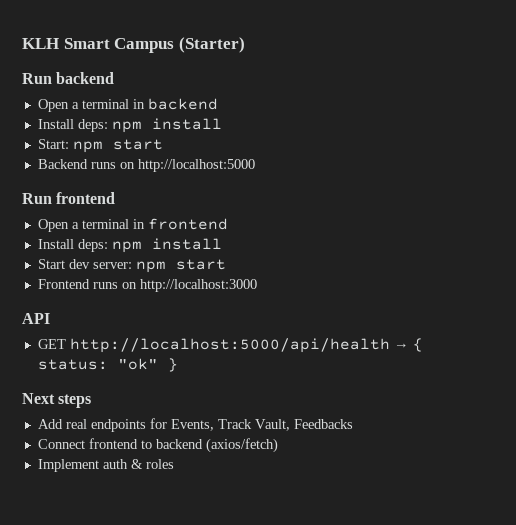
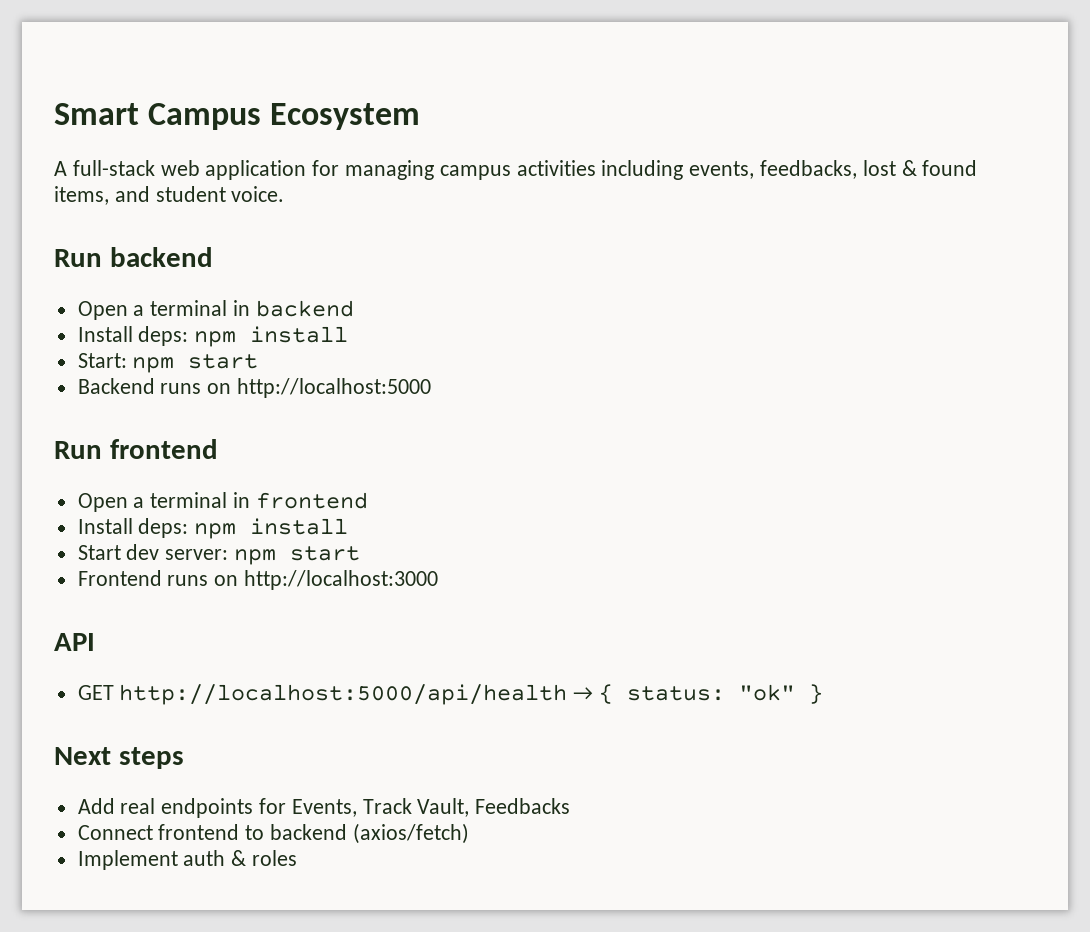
[22,38,59,49] KLH -> (54, 114) none
[178,37,245,53] (Starter) -> [270,103,421,130] [54,160,978,180] [54,186,285,205] Ecosystem // A full-stack web application for managing campus activities including events, feedbacks, lost & found items, and student voice.

